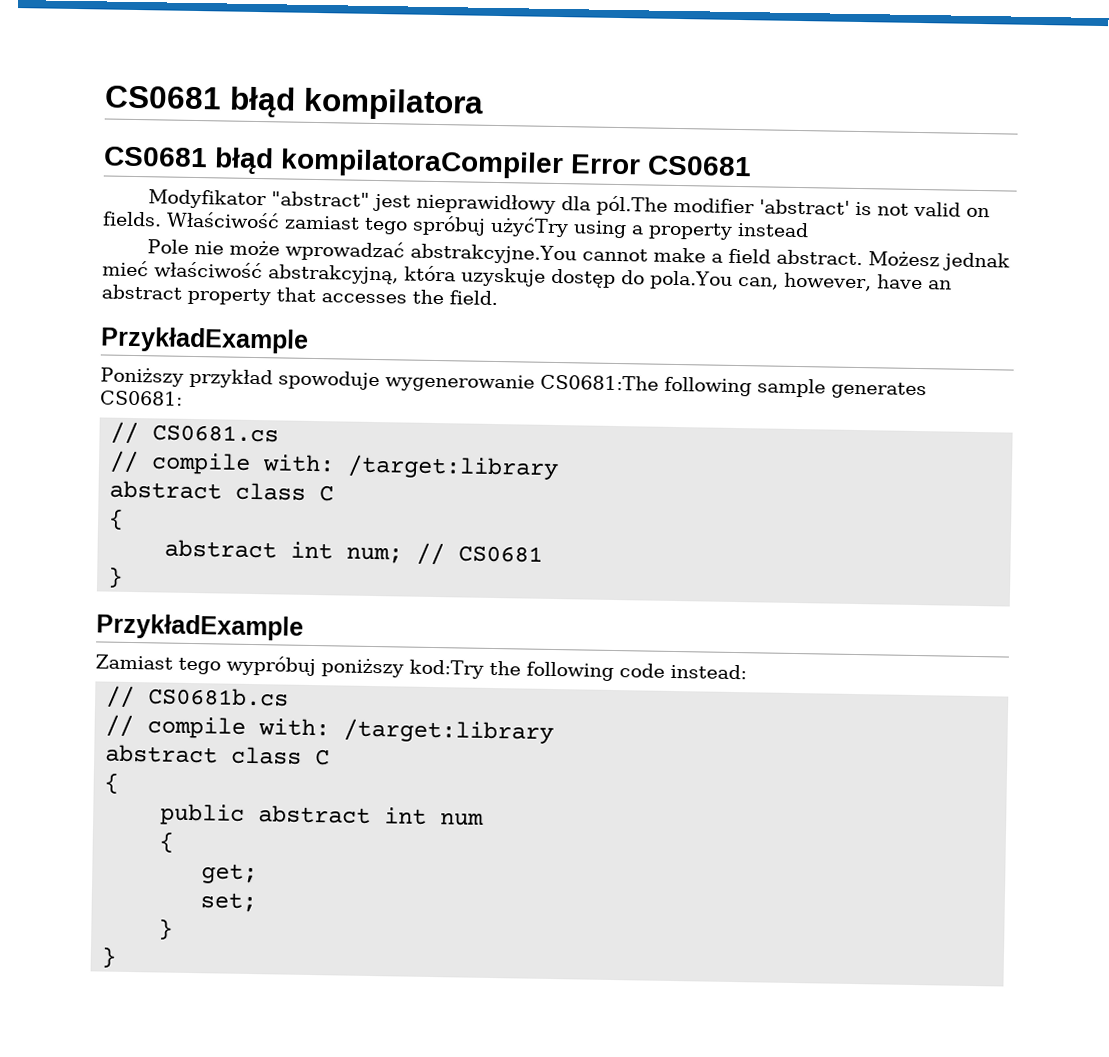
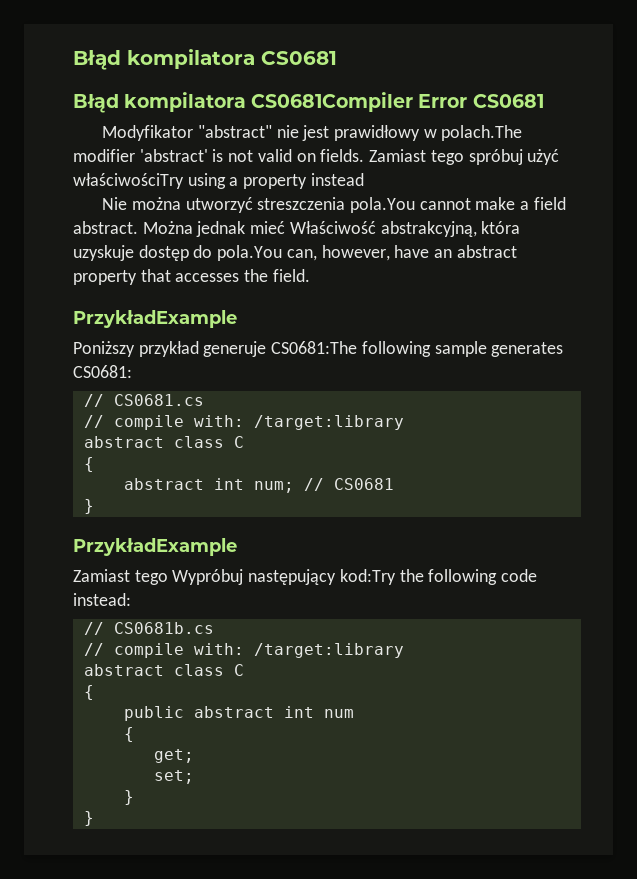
[104,85,484,121] [103,146,564,180] CS0681 błąd kompilatora // CS0681 błąd kompilatoraCompiler -> [73,49,337,70] [73,92,414,113] Błąd kompilatora CS0681 // Błąd kompilatora CS0681Compiler
[373,193,669,216] jest nieprawidłowy dla pól.The -> [276,125,523,141] nie jest prawidłowy w polach.The
[166,211,569,238] Właściwość zamiast tego spróbuj użyćTry -> [369,149,560,165] [73,173,184,189] Zamiast tego spróbuj użyć właściwościTry
[147,239,578,265] Pole nie może wprowadzać abstrakcyjne.You -> [102,197,415,213] Nie można utworzyć streszczenia pola.You
[868,251,941,267] Możesz -> [142,221,193,234] Można
[154,261,263,279] właściwość -> [289,221,376,234] Właściwość
[277,370,535,393] spowoduje wygenerowanie -> [203,341,267,357] generuje
[226,655,404,678] wypróbuj poniższy -> [172,569,337,585] Wypróbuj następujący

